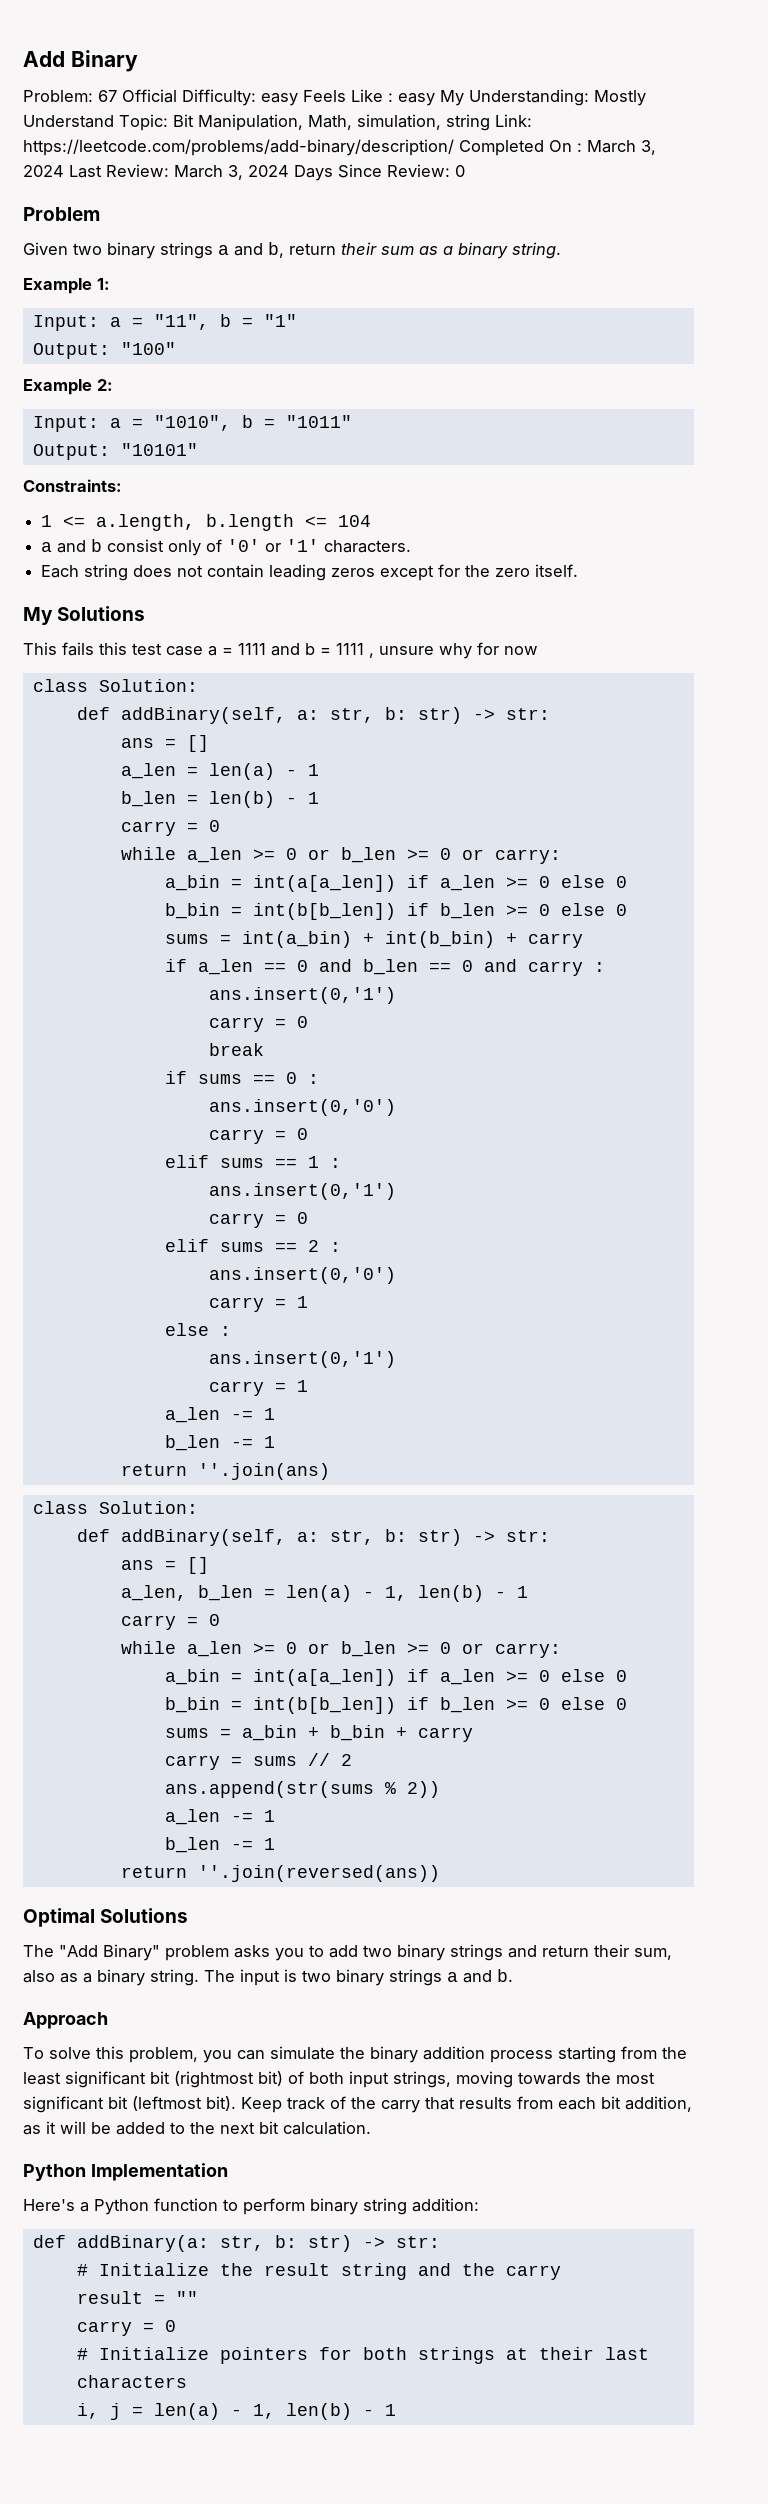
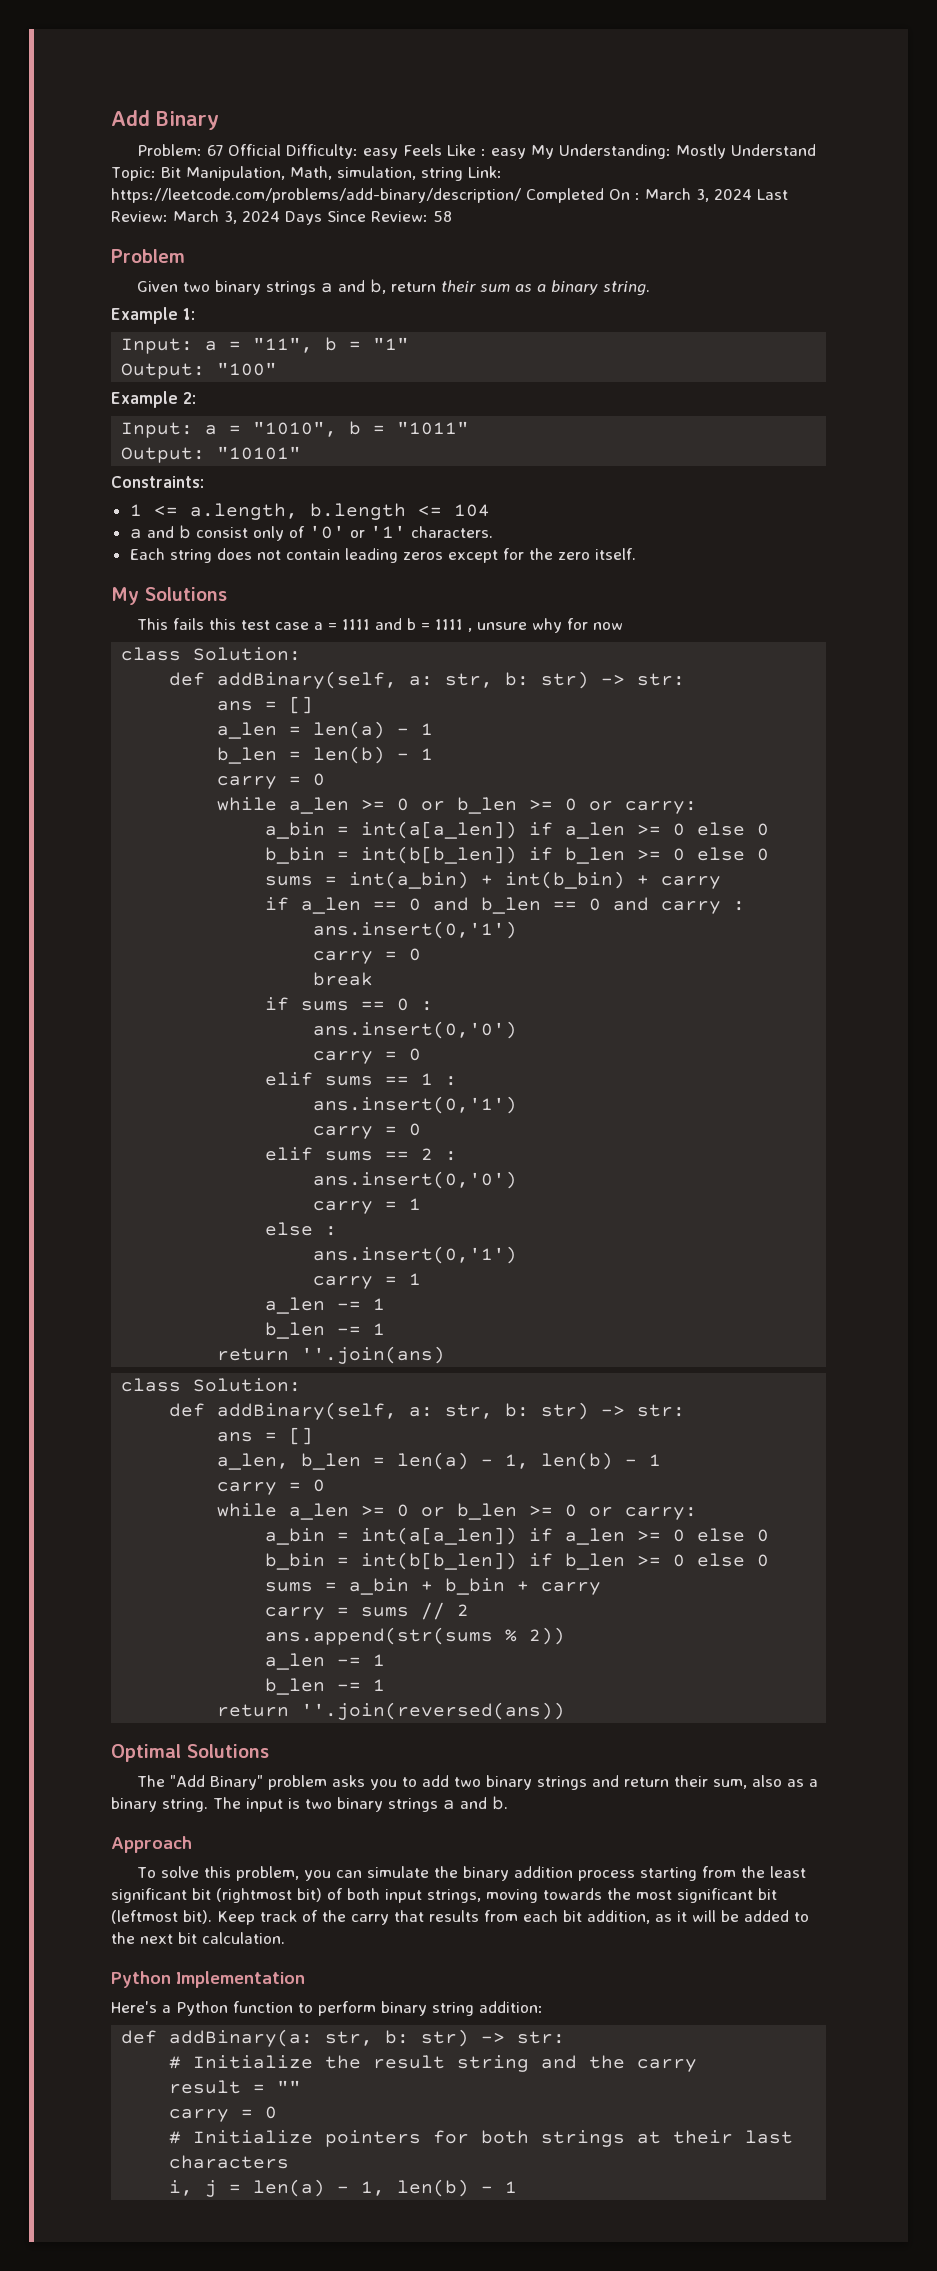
[455,165,465,177] 0 -> [433,211,452,222] 58

